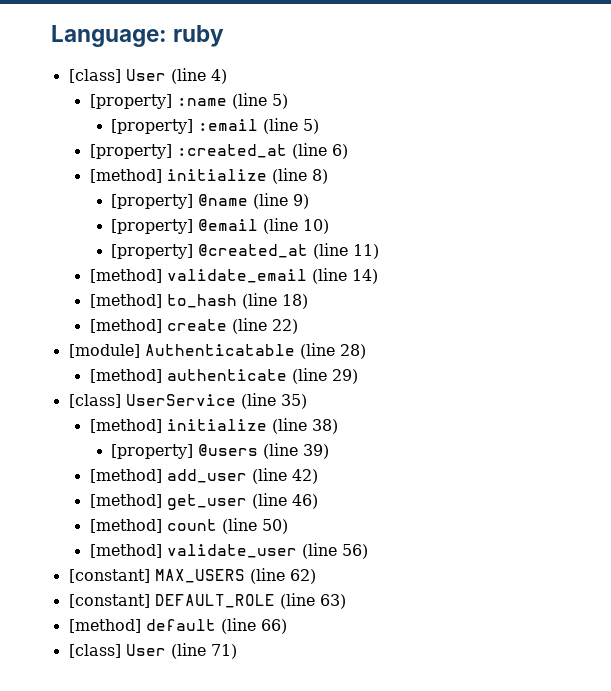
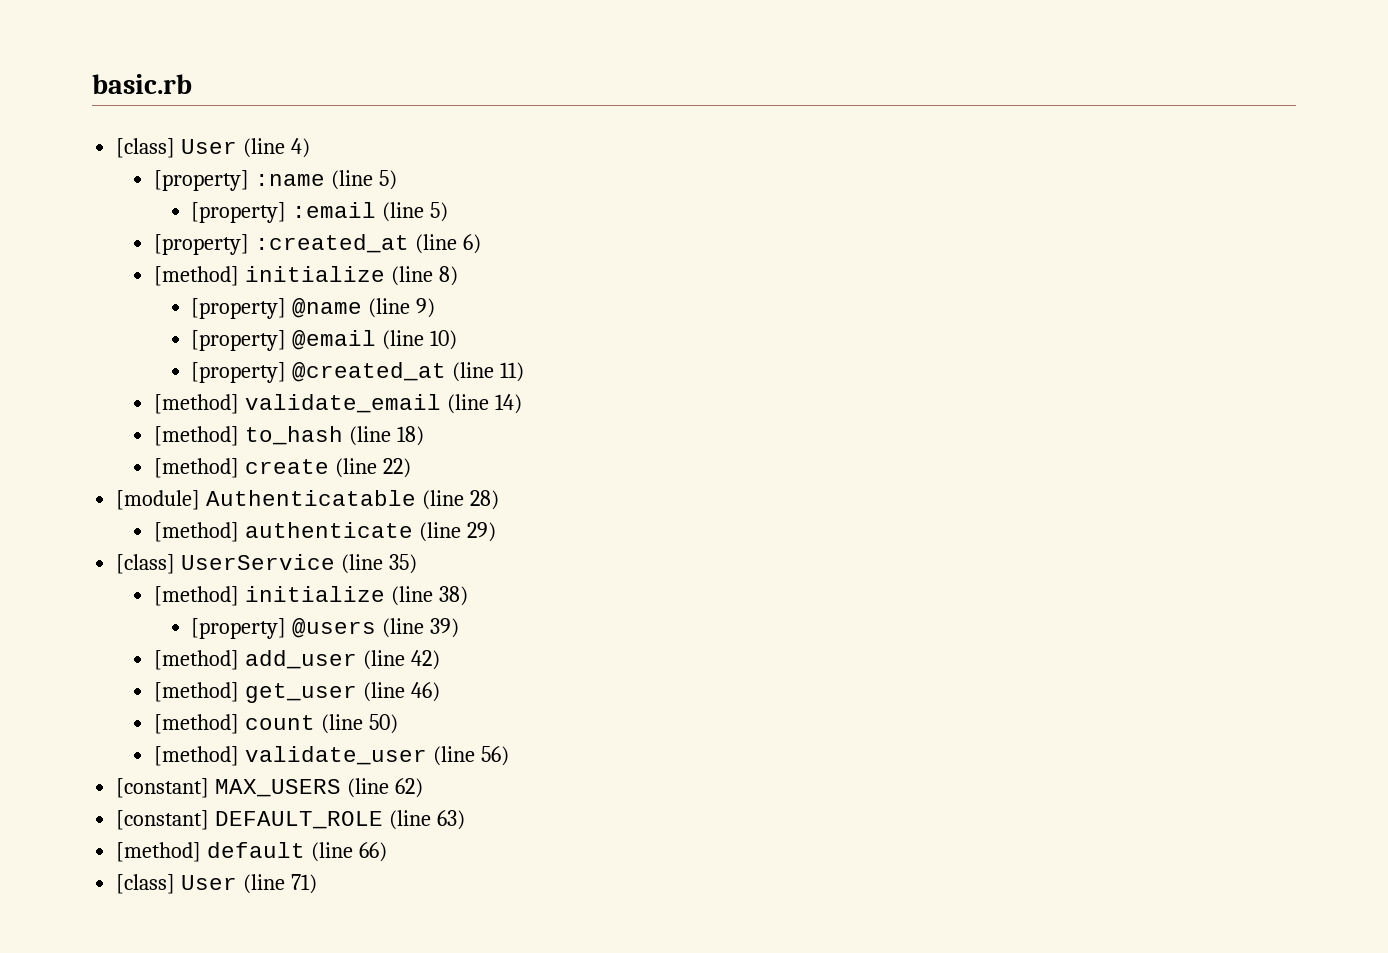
[51,25,225,47] Language: ruby -> [92,74,192,94] basic.rb

